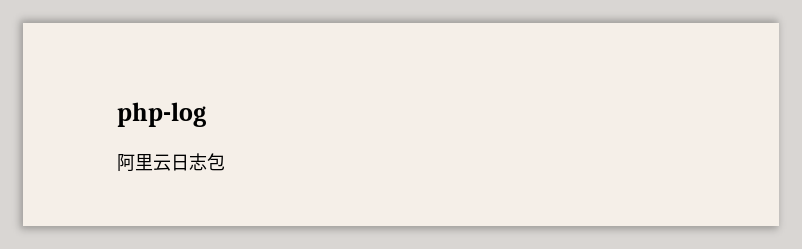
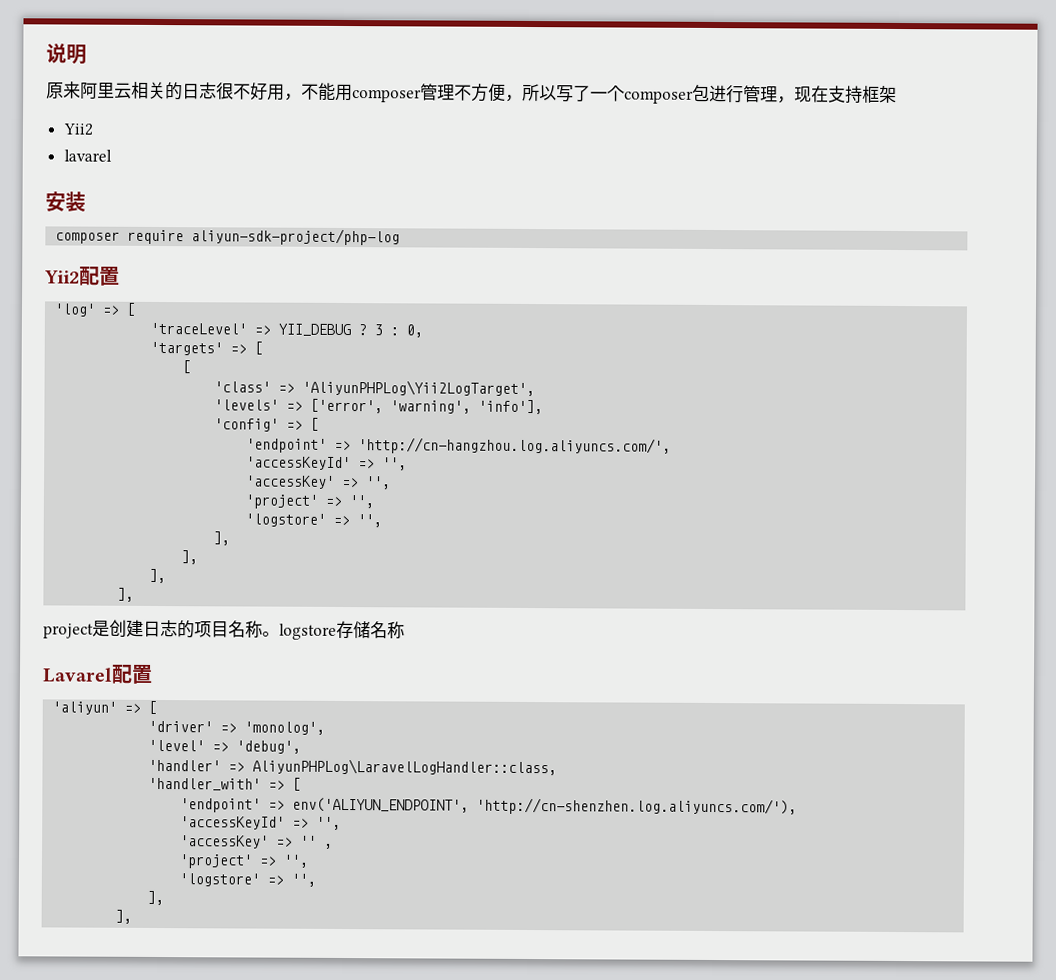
[117,102,206,127] [117,153,225,172] php-log // 阿里云日志包 -> [46,43,87,65] [46,81,897,104] [62,123,93,136] [63,149,112,162] [45,191,86,212] [55,228,401,246] [44,266,120,286] [54,302,137,317] [150,322,424,338] [150,341,264,356] [182,360,192,374] [214,379,536,397] [214,398,544,415] [214,417,320,432] [246,437,672,455] [246,456,408,471] [246,475,392,490] [245,494,375,509] [245,513,383,528] [213,531,231,546] [181,550,199,565] [149,568,167,584] [117,587,135,602] [43,619,405,640] [42,664,153,684] [52,700,158,715] [148,720,326,735] [148,739,302,754] [148,758,558,776] [148,777,302,791] [180,797,798,816] [180,816,342,830] [180,835,334,849] [179,854,310,869] [179,873,317,887] [147,890,165,906] [115,909,133,924] 说明 // 原来阿里云相关的日志很不好用，不能用composer管理不方便，所以写了一个composer包进行管理，现在支持框架 // Yii2 // lavarel // 安装 // composer require aliyun-sdk-project/php-log // Yii2配置 // 'log' => [ // 'traceLevel' => YII_DEBUG ? 3 : 0, // 'targets' => [ // [ // 'class' => 'AliyunPHPLog\Yii2LogTarget', // 'levels' => ['error', 'warning', 'info'], // 'config' => [ // 'endpoint' => 'http://cn-hangzhou.log.aliyuncs.com/', // 'accessKeyId' => '', // 'accessKey' => '', // 'project' => '', // 'logstore' => '', // ], // ], // ], // ], // project是创建日志的项目名称。logstore存储名称 // Lavarel配置 // 'aliyun' => [ // 'driver' => 'monolog', // 'level' => 'debug', // 'handler' => AliyunPHPLog\LaravelLogHandler::class, // 'handler_with' => [ // 'endpoint' => env('ALIYUN_ENDPOINT', 'http://cn-shenzhen.log.aliyuncs.com/'), // 'accessKeyId' => '', // 'accessKey' => '' , // 'project' => '', // 'logstore' => '', // ], // ],

